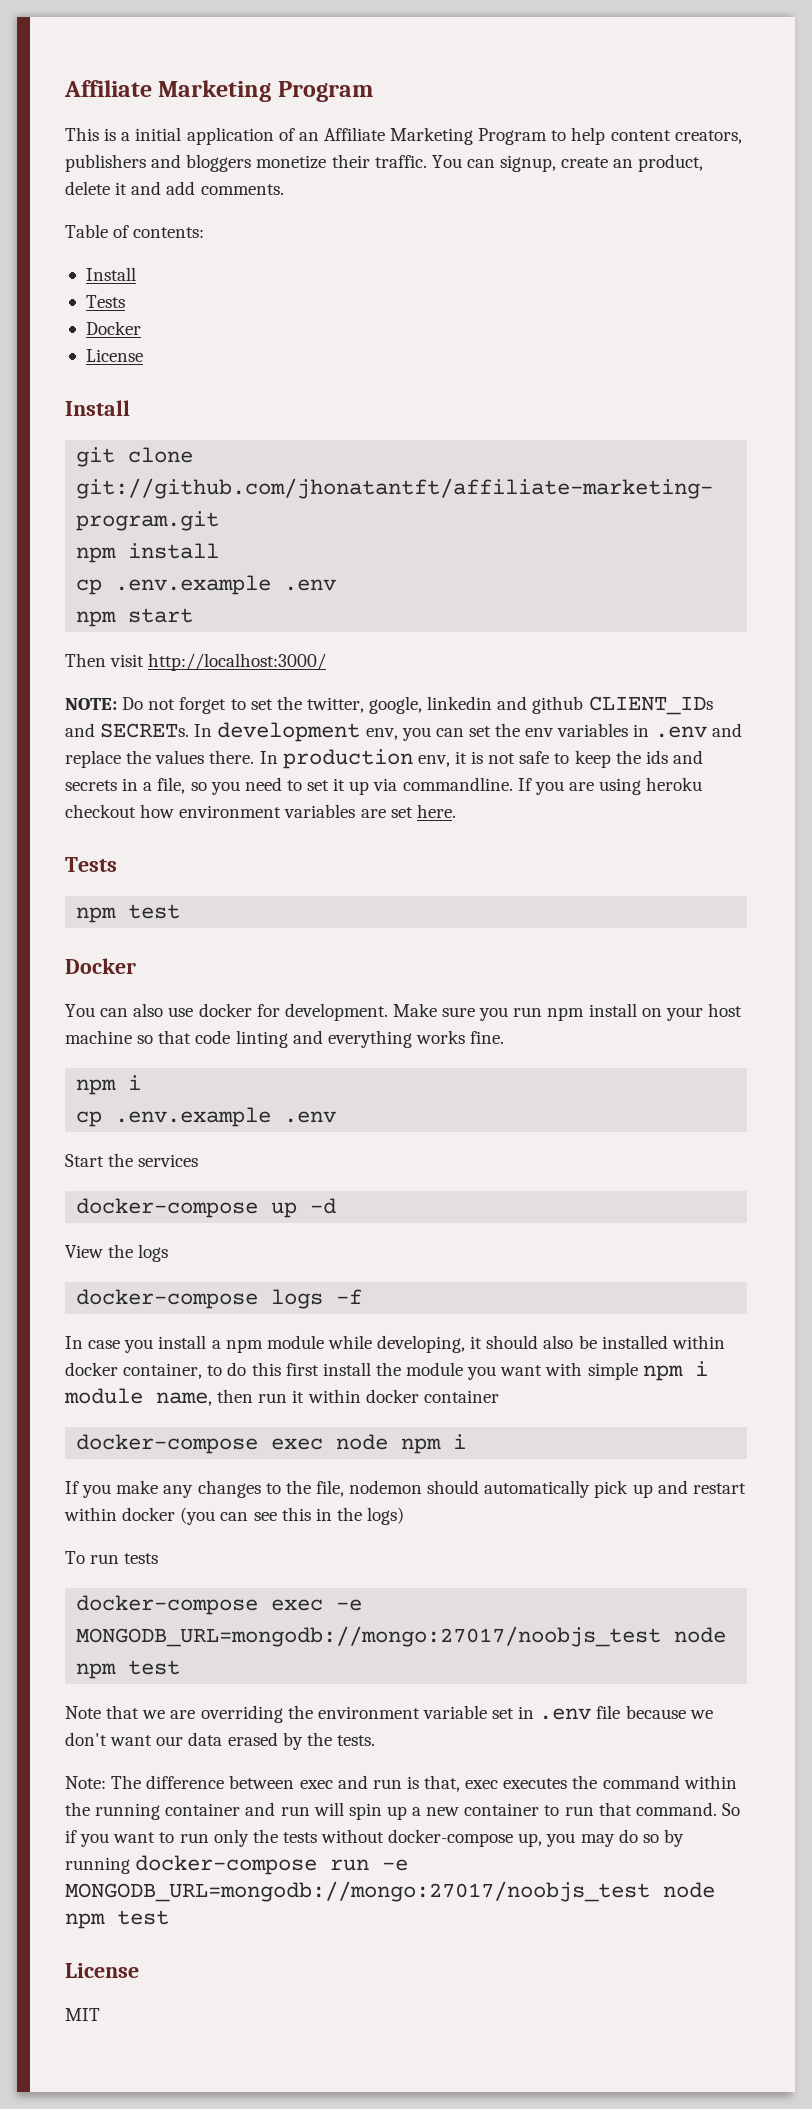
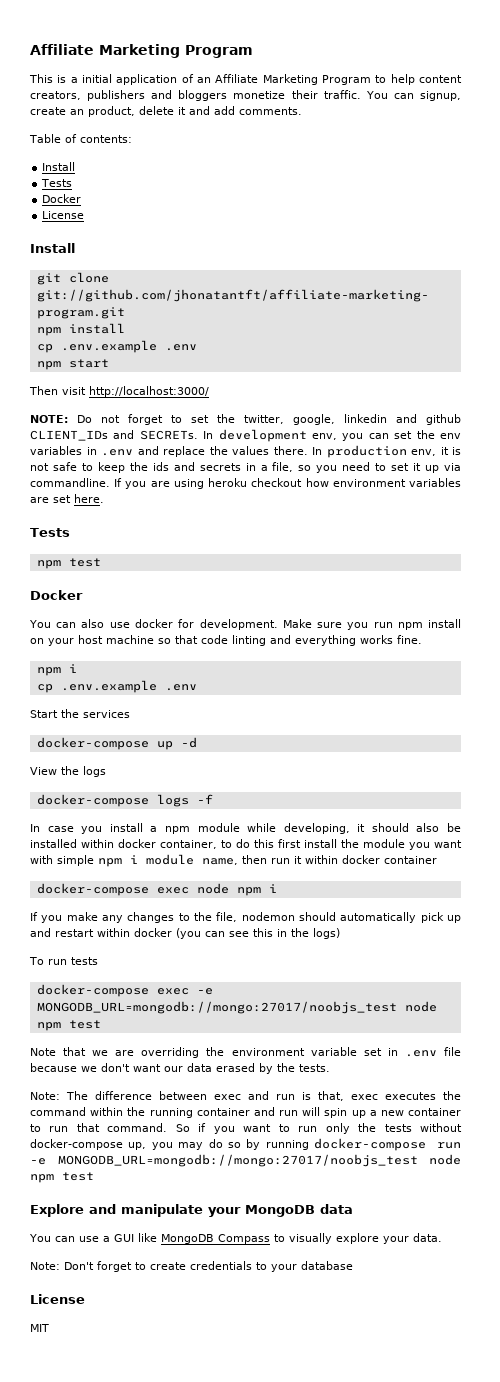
(169, 1917) none -> [30,1204,353,1217] [29,1233,442,1244] [30,1261,353,1272] // Explore and manipulate your MongoDB data // You can use a GUI like MongoDB Compass to visually explore your data. // Note: Don't forget to create credentials to your database

